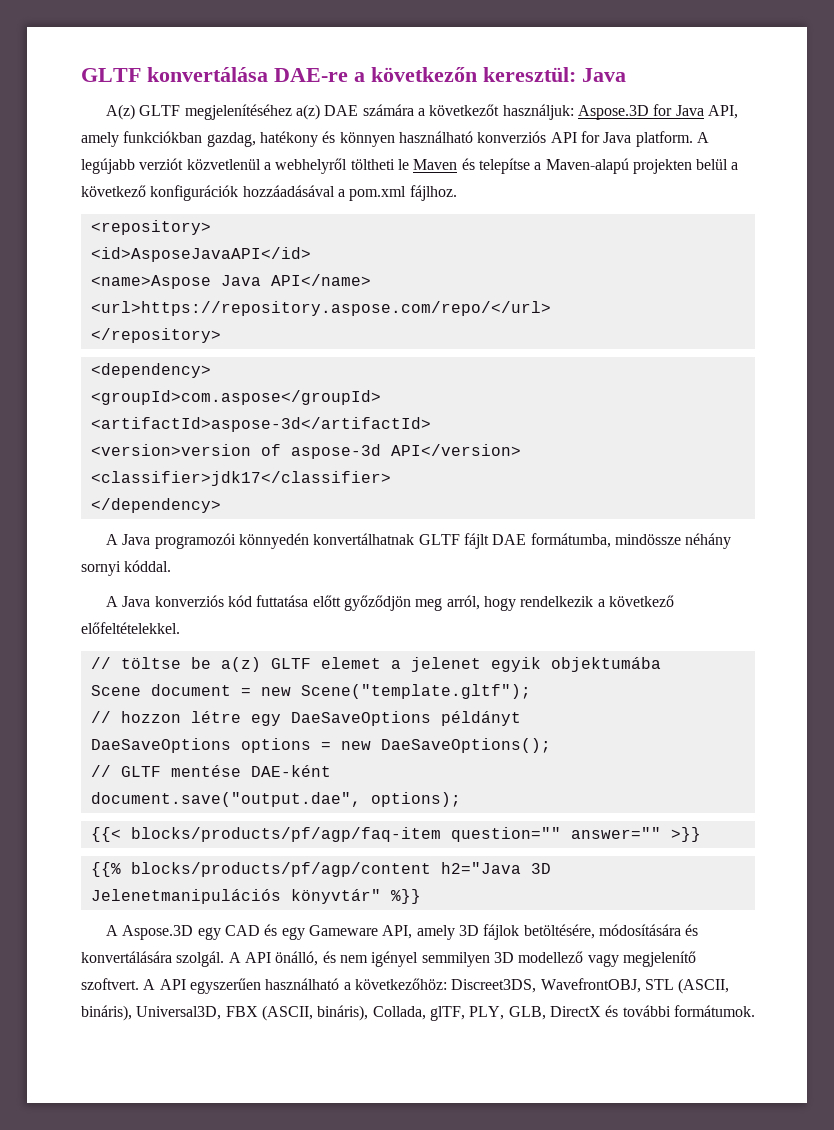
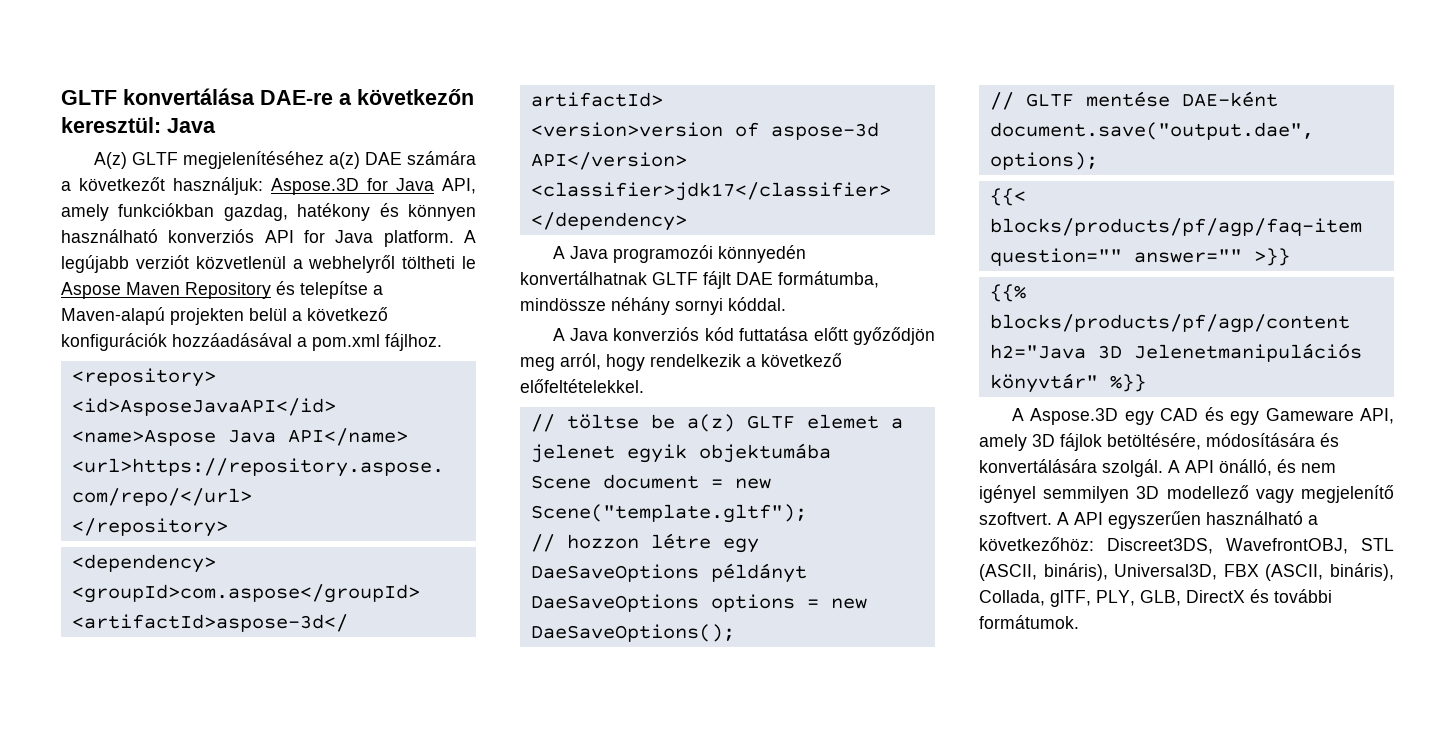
[413,159,458,170] Maven -> [61,282,271,299] Aspose Maven Repository

